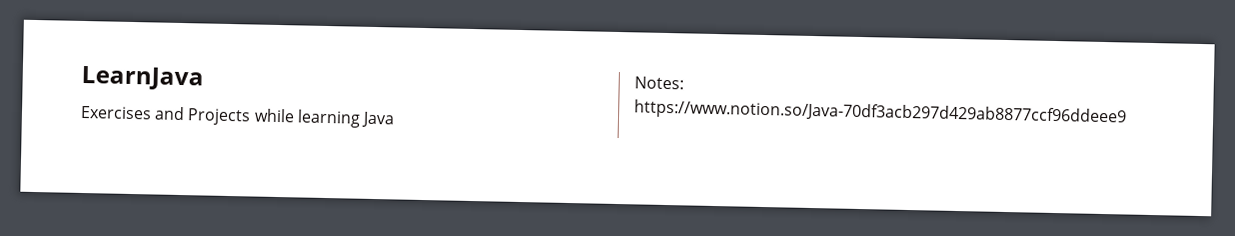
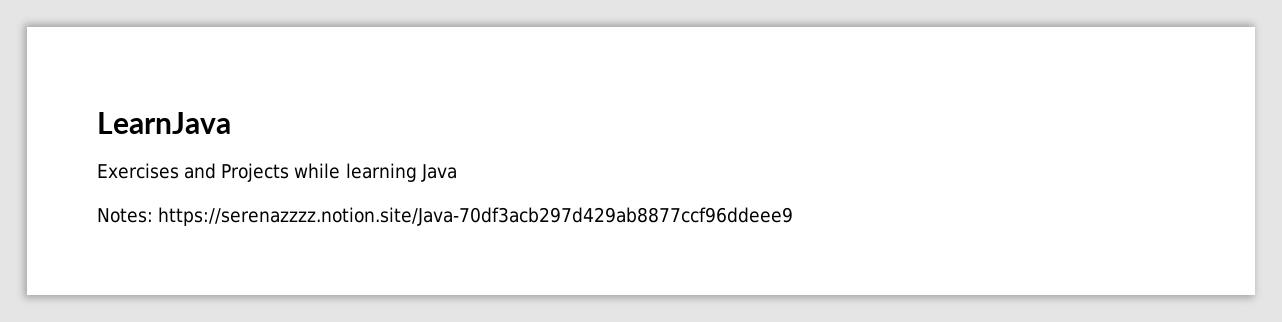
[634,99,1127,127] https://www.notion.so/Java-70df3acb297d429ab8877ccf96ddeee9 -> [158,207,794,226] https://serenazzzz.notion.site/Java-70df3acb297d429ab8877ccf96ddeee9

